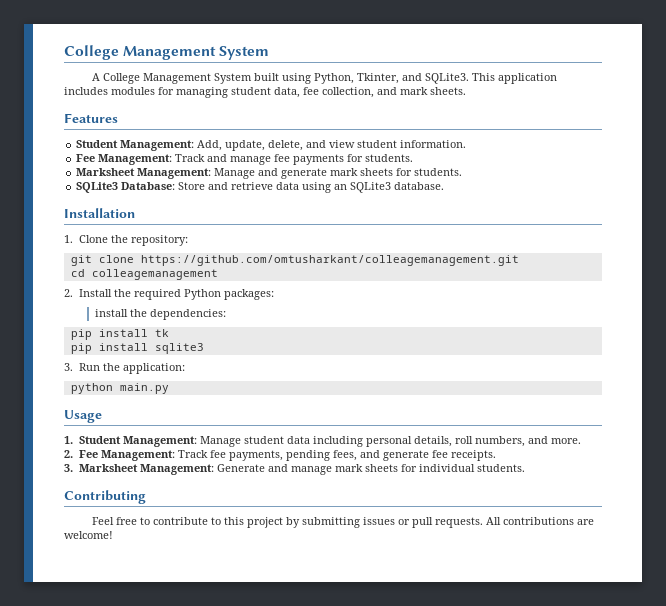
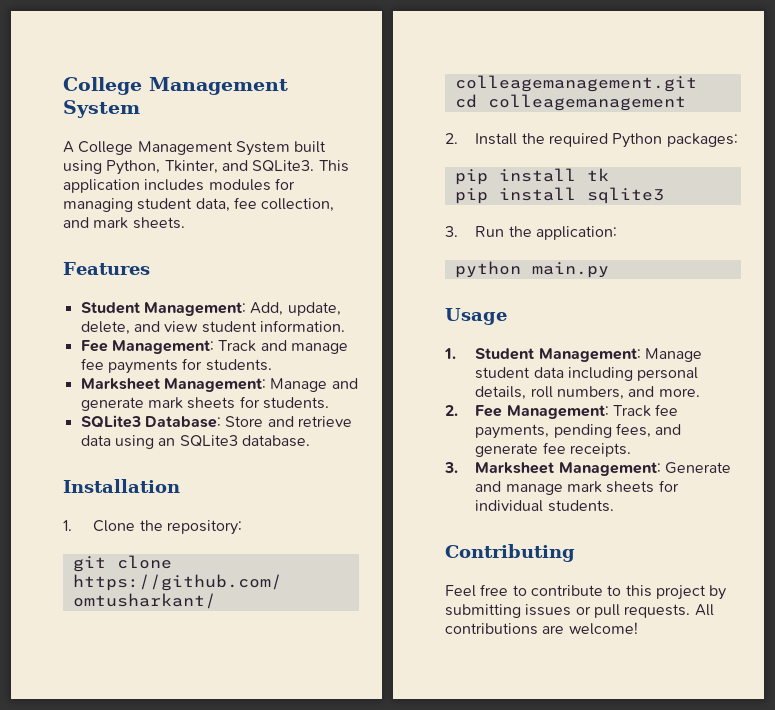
[94,309,226,320] // install the dependencies: -> (738, 140) none

